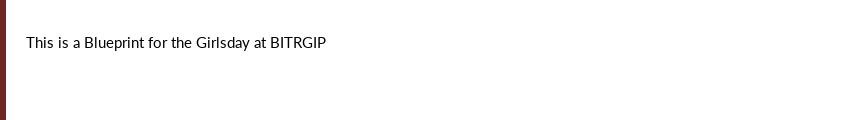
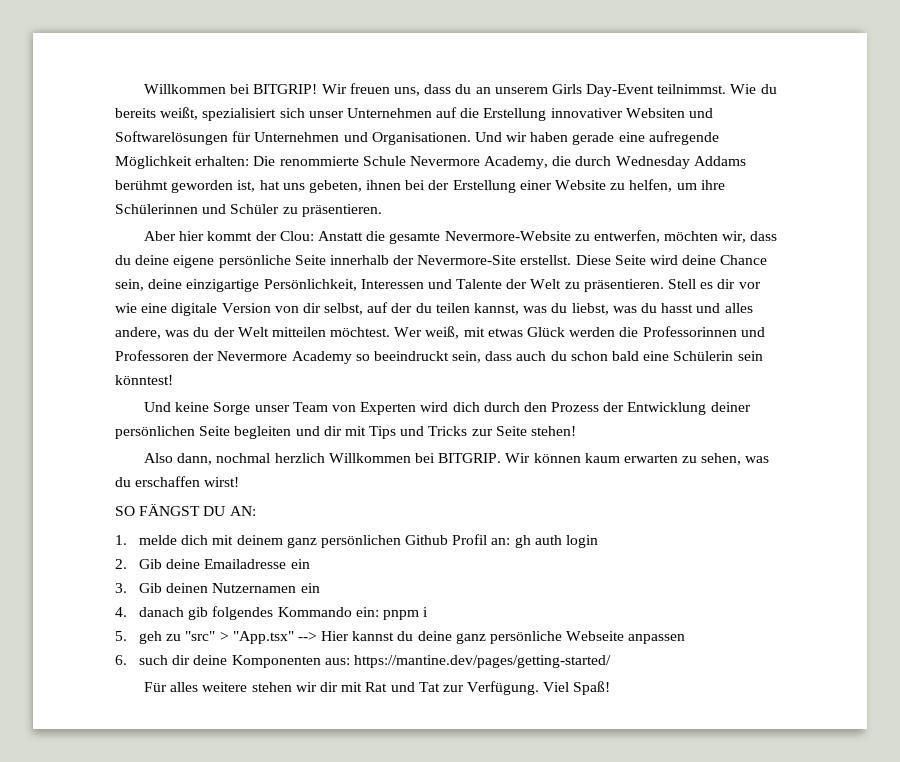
[26,37,326,51] This is a Blueprint for the Girlsday at BITRGIP -> [144,83,777,97] [115,107,714,121] [115,131,719,145] [115,156,746,169] [115,179,725,193] [115,204,382,217] [144,230,778,244] [115,255,768,268] [115,279,761,292] [115,302,753,316] [115,326,765,339] [115,350,763,364] [115,375,173,385] [144,402,751,415] [115,426,577,439] [144,453,770,465] [115,476,240,487] [115,504,256,516] [115,534,599,548] [115,559,310,569] [115,583,320,593] [115,606,429,620] [115,631,686,644] [115,655,611,668] [144,681,611,695] Willkommen bei BITGRIP! Wir freuen uns, dass du an unserem Girls Day-Event teilnimmst. Wie du bereits weißt, spezialisiert sich unser Unternehmen auf die Erstellung innovativer Websiten und Softwarelösungen für Unternehmen und Organisationen. Und wir haben gerade eine aufregende Möglichkeit erhalten: Die renommierte Schule Nevermore Academy, die durch Wednesday Addams berühmt geworden ist, hat uns gebeten, ihnen bei der Erstellung einer Website zu helfen, um ihre Schülerinnen und Schüler zu präsentieren. // Aber hier kommt der Clou: Anstatt die gesamte Nevermore-Website zu entwerfen, möchten wir, dass du deine eigene persönliche Seite innerhalb der Nevermore-Site erstellst. Diese Seite wird deine Chance sein, deine einzigartige Persönlichkeit, Interessen und Talente der Welt zu präsentieren. Stell es dir vor wie eine digitale Version von dir selbst, auf der du teilen kannst, was du liebst, was du hasst und alles andere, was du der Welt mitteilen möchtest. Wer weiß, mit etwas Glück werden die Professorinnen und Professoren der Nevermore Academy so beeindruckt sein, dass auch du schon bald eine Schülerin sein könntest! // Und keine Sorge unser Team von Experten wird dich durch den Prozess der Entwicklung deiner persönlichen Seite begleiten und dir mit Tips und Tricks zur Seite stehen! // Also dann, nochmal herzlich Willkommen bei BITGRIP. Wir können kaum erwarten zu sehen, was du erschaffen wirst! // SO FÄNGST DU AN: // 1. melde dich mit deinem ganz persönlichen Github Profil an: gh auth login // 2. Gib deine Emailadresse ein // 3. Gib deinen Nutzernamen ein // 4. danach gib folgendes Kommando ein: pnpm i // 5. geh zu "src" > "App.tsx" --> Hier kannst du deine ganz persönliche Webseite anpassen // 6. such dir deine Komponenten aus: https://mantine.dev/pages/getting-started/ // Für alles weitere stehen wir dir mit Rat und Tat zur Verfügung. Viel Spaß!

